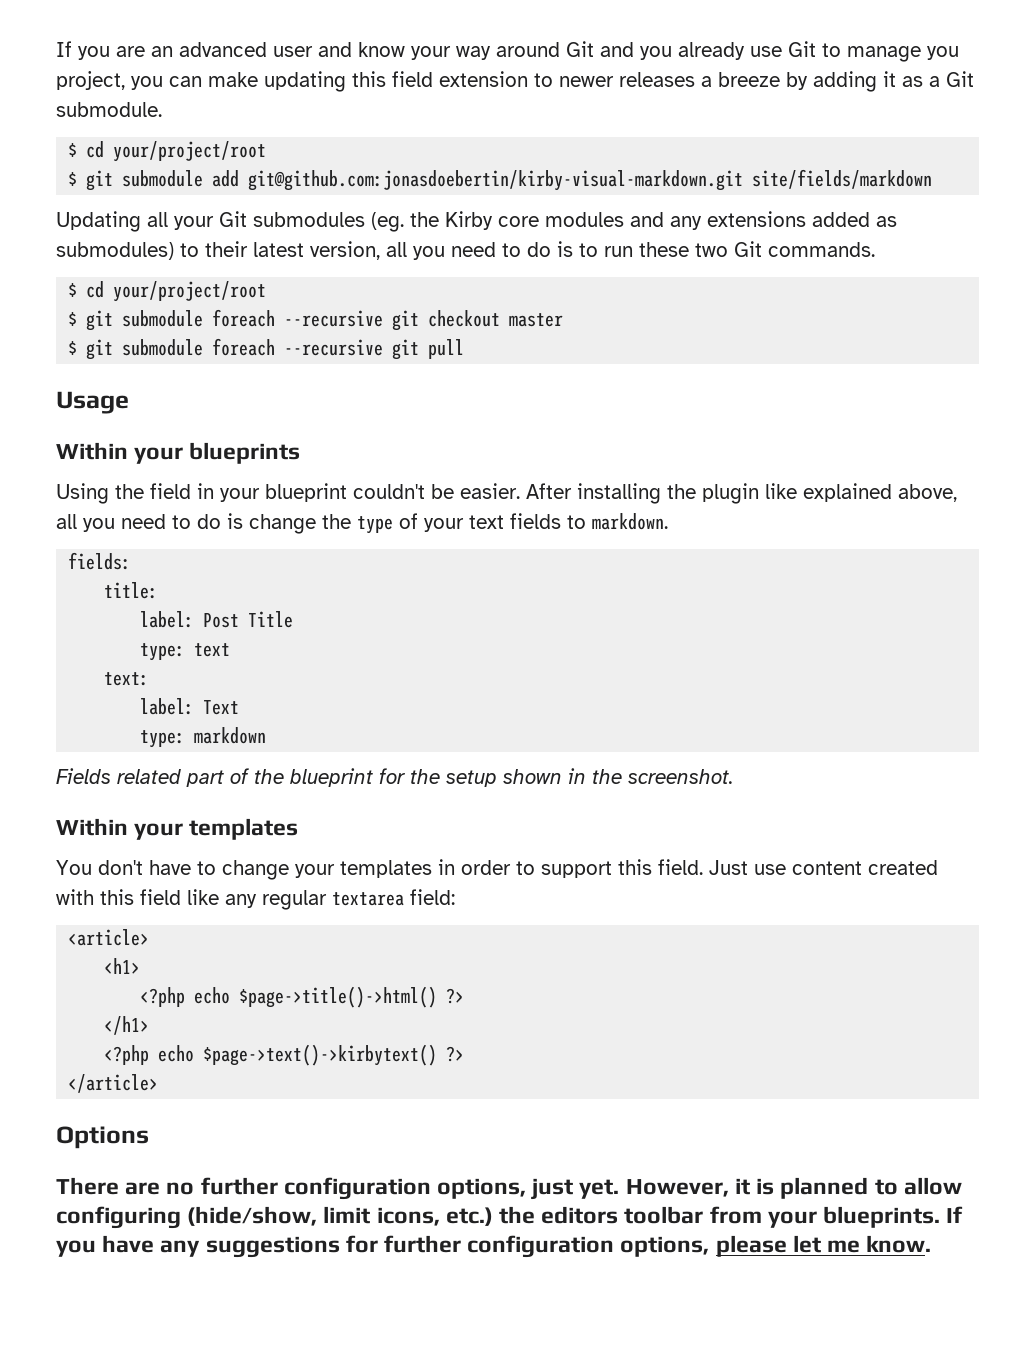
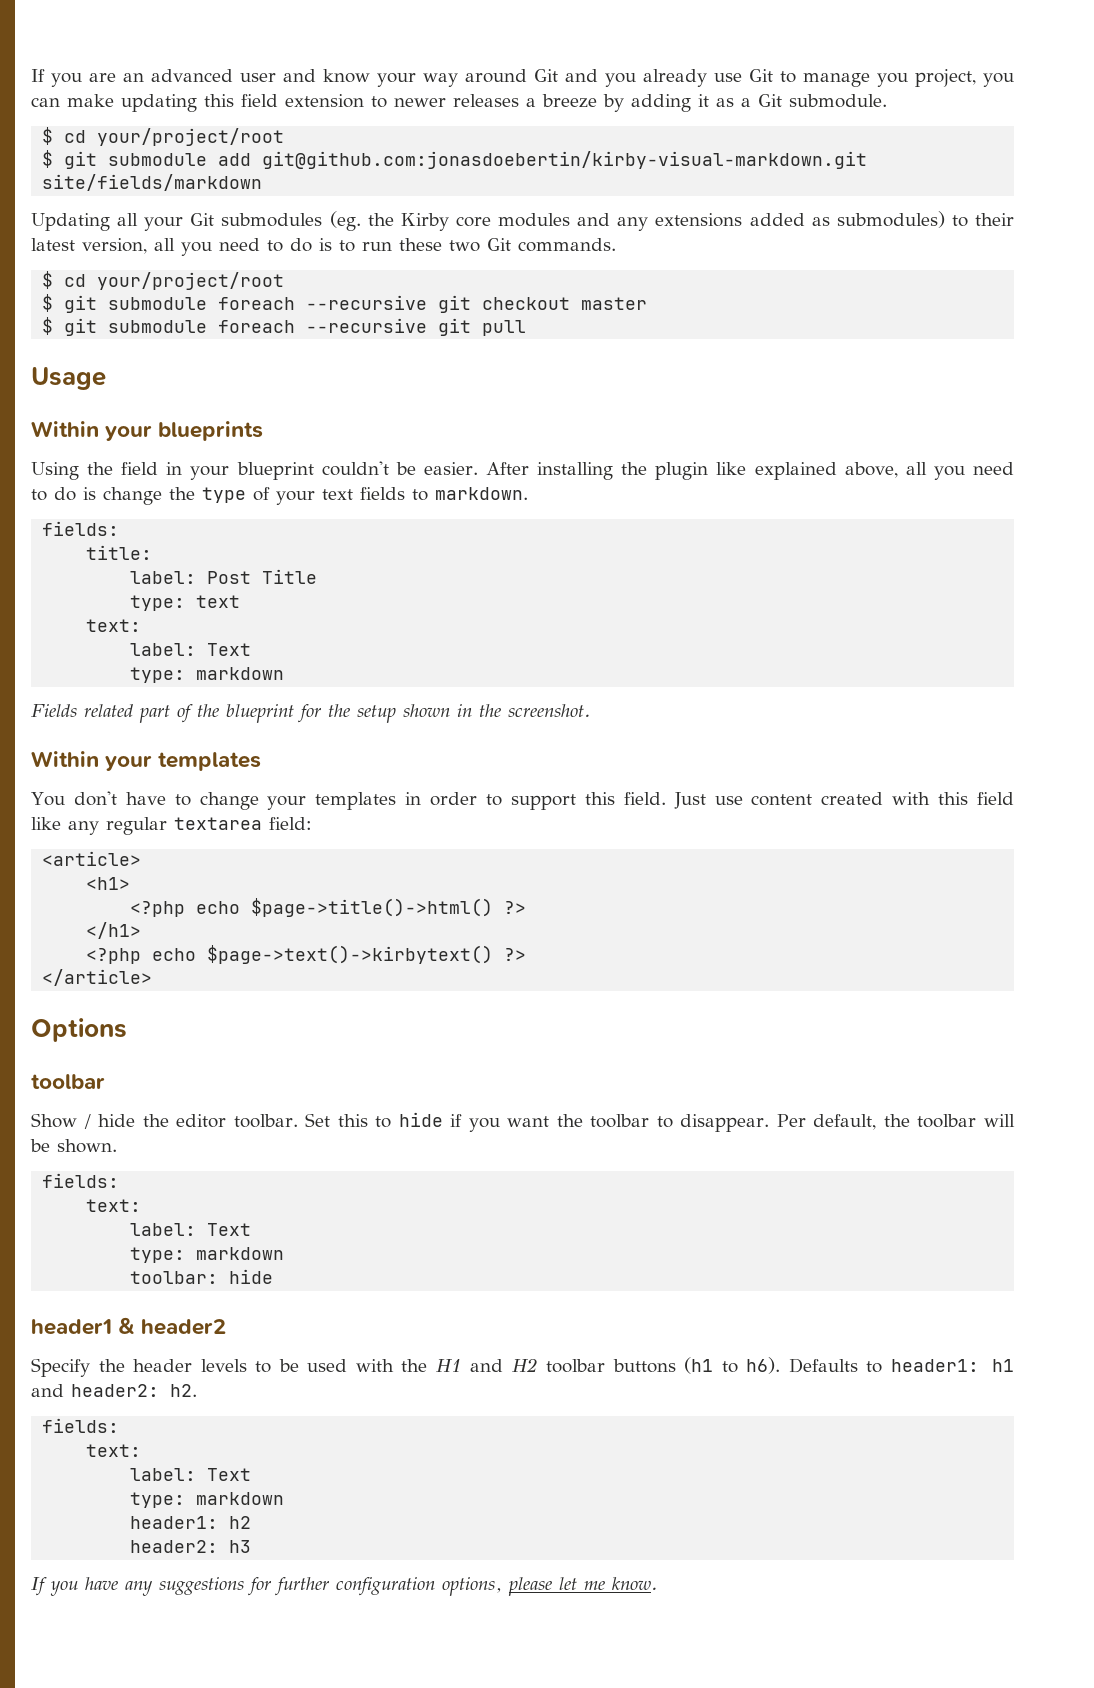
[56,1177,962,1200] [56,1206,941,1229] There are no further configuration options, just yet. However, it is planned to allow configuring (hide/show, limit icons, etc.) the editors toolbar from your blueprints. -> [31,1074,105,1089] [31,1112,1015,1132] [30,1139,117,1153] [42,1173,120,1188] [86,1199,142,1212] [130,1223,252,1236] [130,1247,285,1263] [130,1269,274,1284] [31,1317,227,1335] [31,1357,1015,1377] [31,1384,197,1397] [42,1418,120,1433] [86,1444,142,1457] [130,1468,252,1481] [130,1492,285,1508] [130,1516,252,1529] [130,1540,252,1553] toolbar // Show / hide the editor toolbar. Set this to hide if you want the toolbar to disappear. Per default, the toolbar will be shown. // fields: // text: // label: Text // type: markdown // toolbar: hide // header1 & header2 // Specify the header levels to be used with the H1 and H2 toolbar buttons (h1 to h6). Defaults to header1: h1 and header2: h2. // fields: // text: // label: Text // type: markdown // header1: h2 // header2: h3 //

